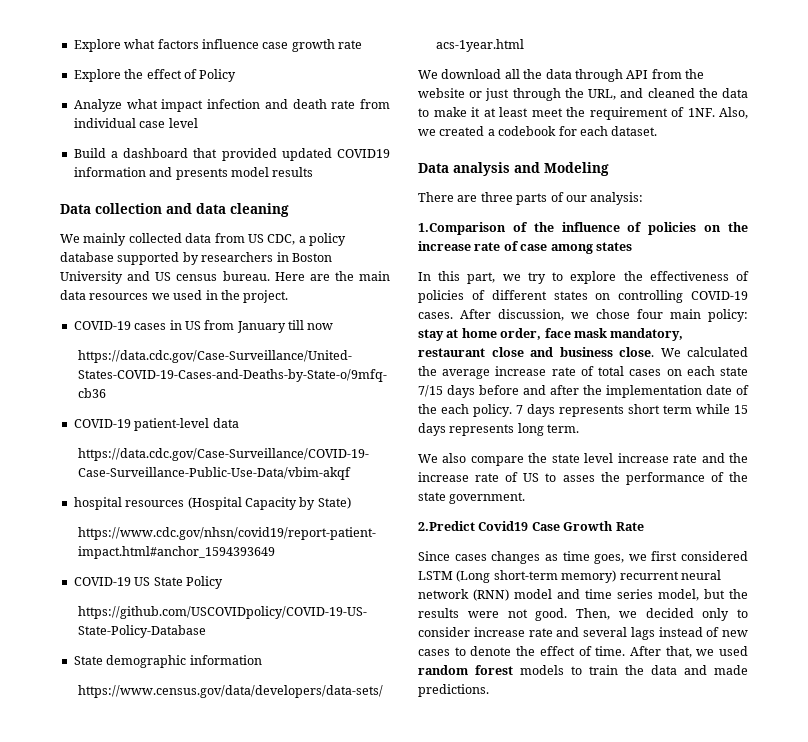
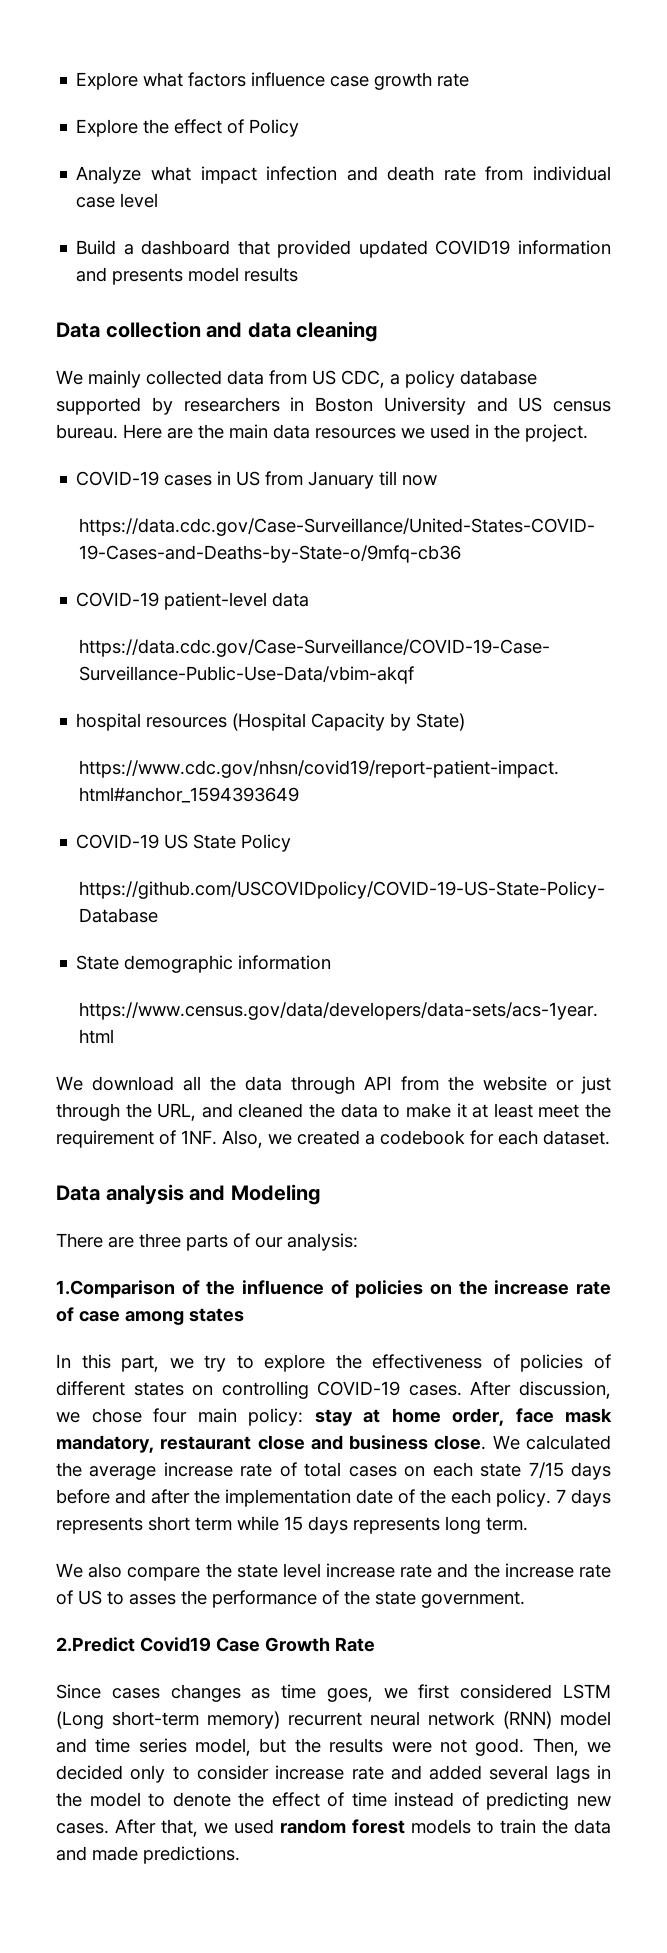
(580, 632) none -> [429,1765,483,1780] added
[658,627,748,637] [418,649,450,656] instead of new cases -> [597,1765,611,1779] [56,1792,141,1807] in the model
[595,646,626,656] time. -> [351,1792,611,1810] [56,1823,109,1834] time instead of predicting new cases.

